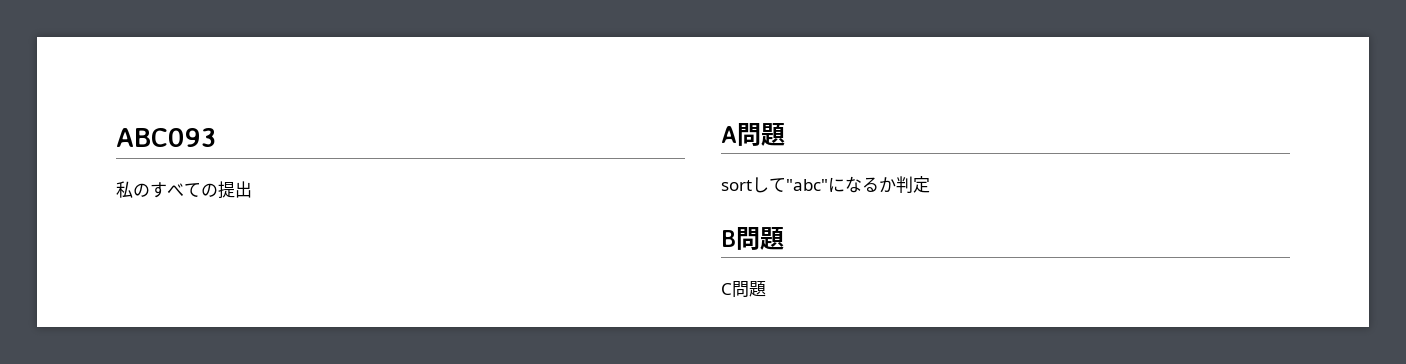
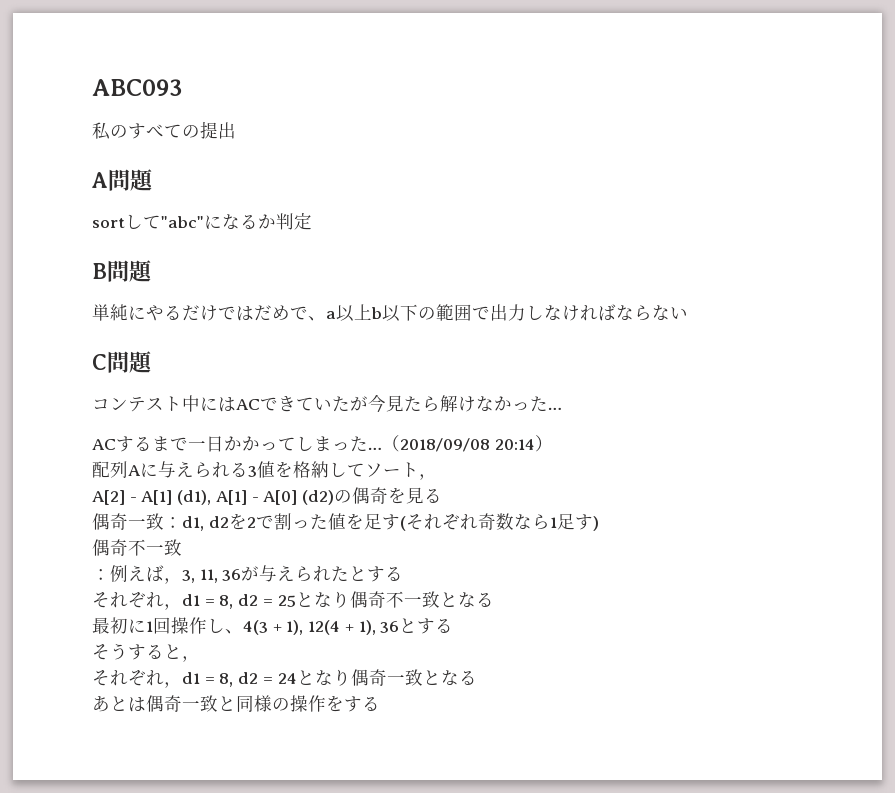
[721,281,766,298] C問題 -> [92,304,688,322] [92,351,153,373] [92,394,562,413] [92,435,553,452] [92,461,437,480] [92,487,443,505] [92,513,599,531] [92,539,182,556] [92,565,404,584] [92,591,494,610] [92,617,454,635] [92,643,200,662] [92,669,477,688] [92,695,380,712] 単純にやるだけではだめで、a以上b以下の範囲で出力しなければならない // C問題 // コンテスト中にはACできていたが今見たら解けなかった… // ACするまで一日かかってしまった…（2018/09/08 20:14） // 配列Aに与えられる3値を格納してソート， // A[2] - A[1] (d1), A[1] - A[0] (d2)の偶奇を見る // 偶奇一致：d1, d2を2で割った値を足す(それぞれ奇数なら1足す) // 偶奇不一致 // ：例えば，3, 11, 36が与えられたとする // それぞれ，d1 = 8, d2 = 25となり偶奇不一致となる // 最初に1回操作し、4(3 + 1), 12(4 + 1), 36とする // そうすると， // それぞれ，d1 = 8, d2 = 24となり偶奇一致となる // あとは偶奇一致と同様の操作をする

